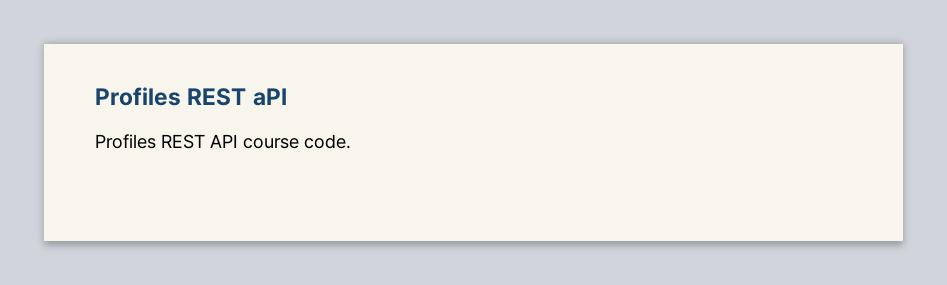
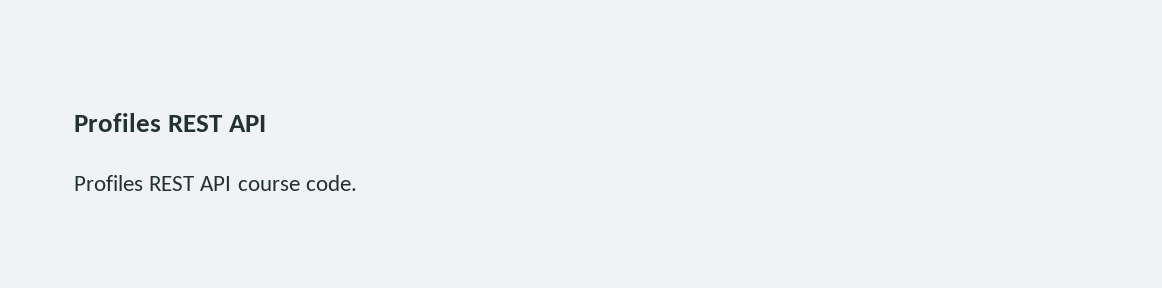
[95,87,287,106] Profiles REST aPI -> [74,113,267,132] Profiles REST API

